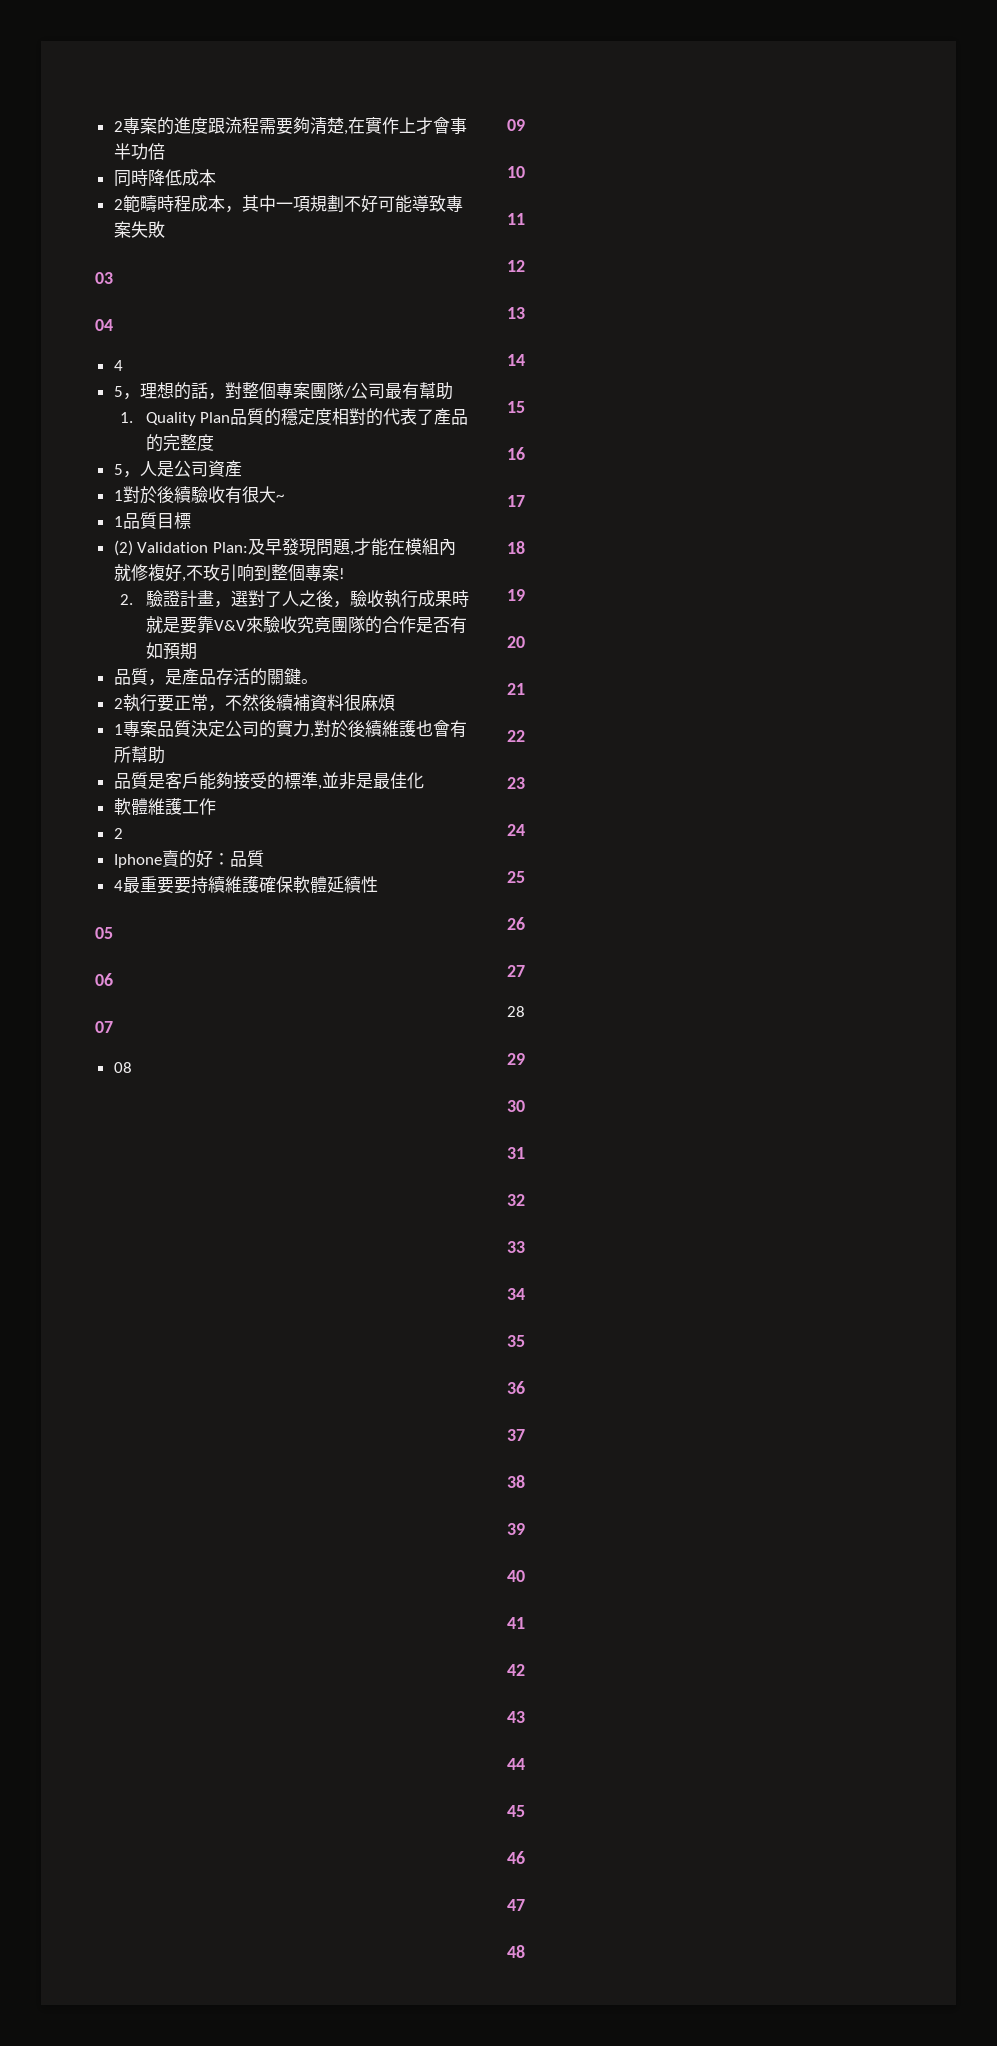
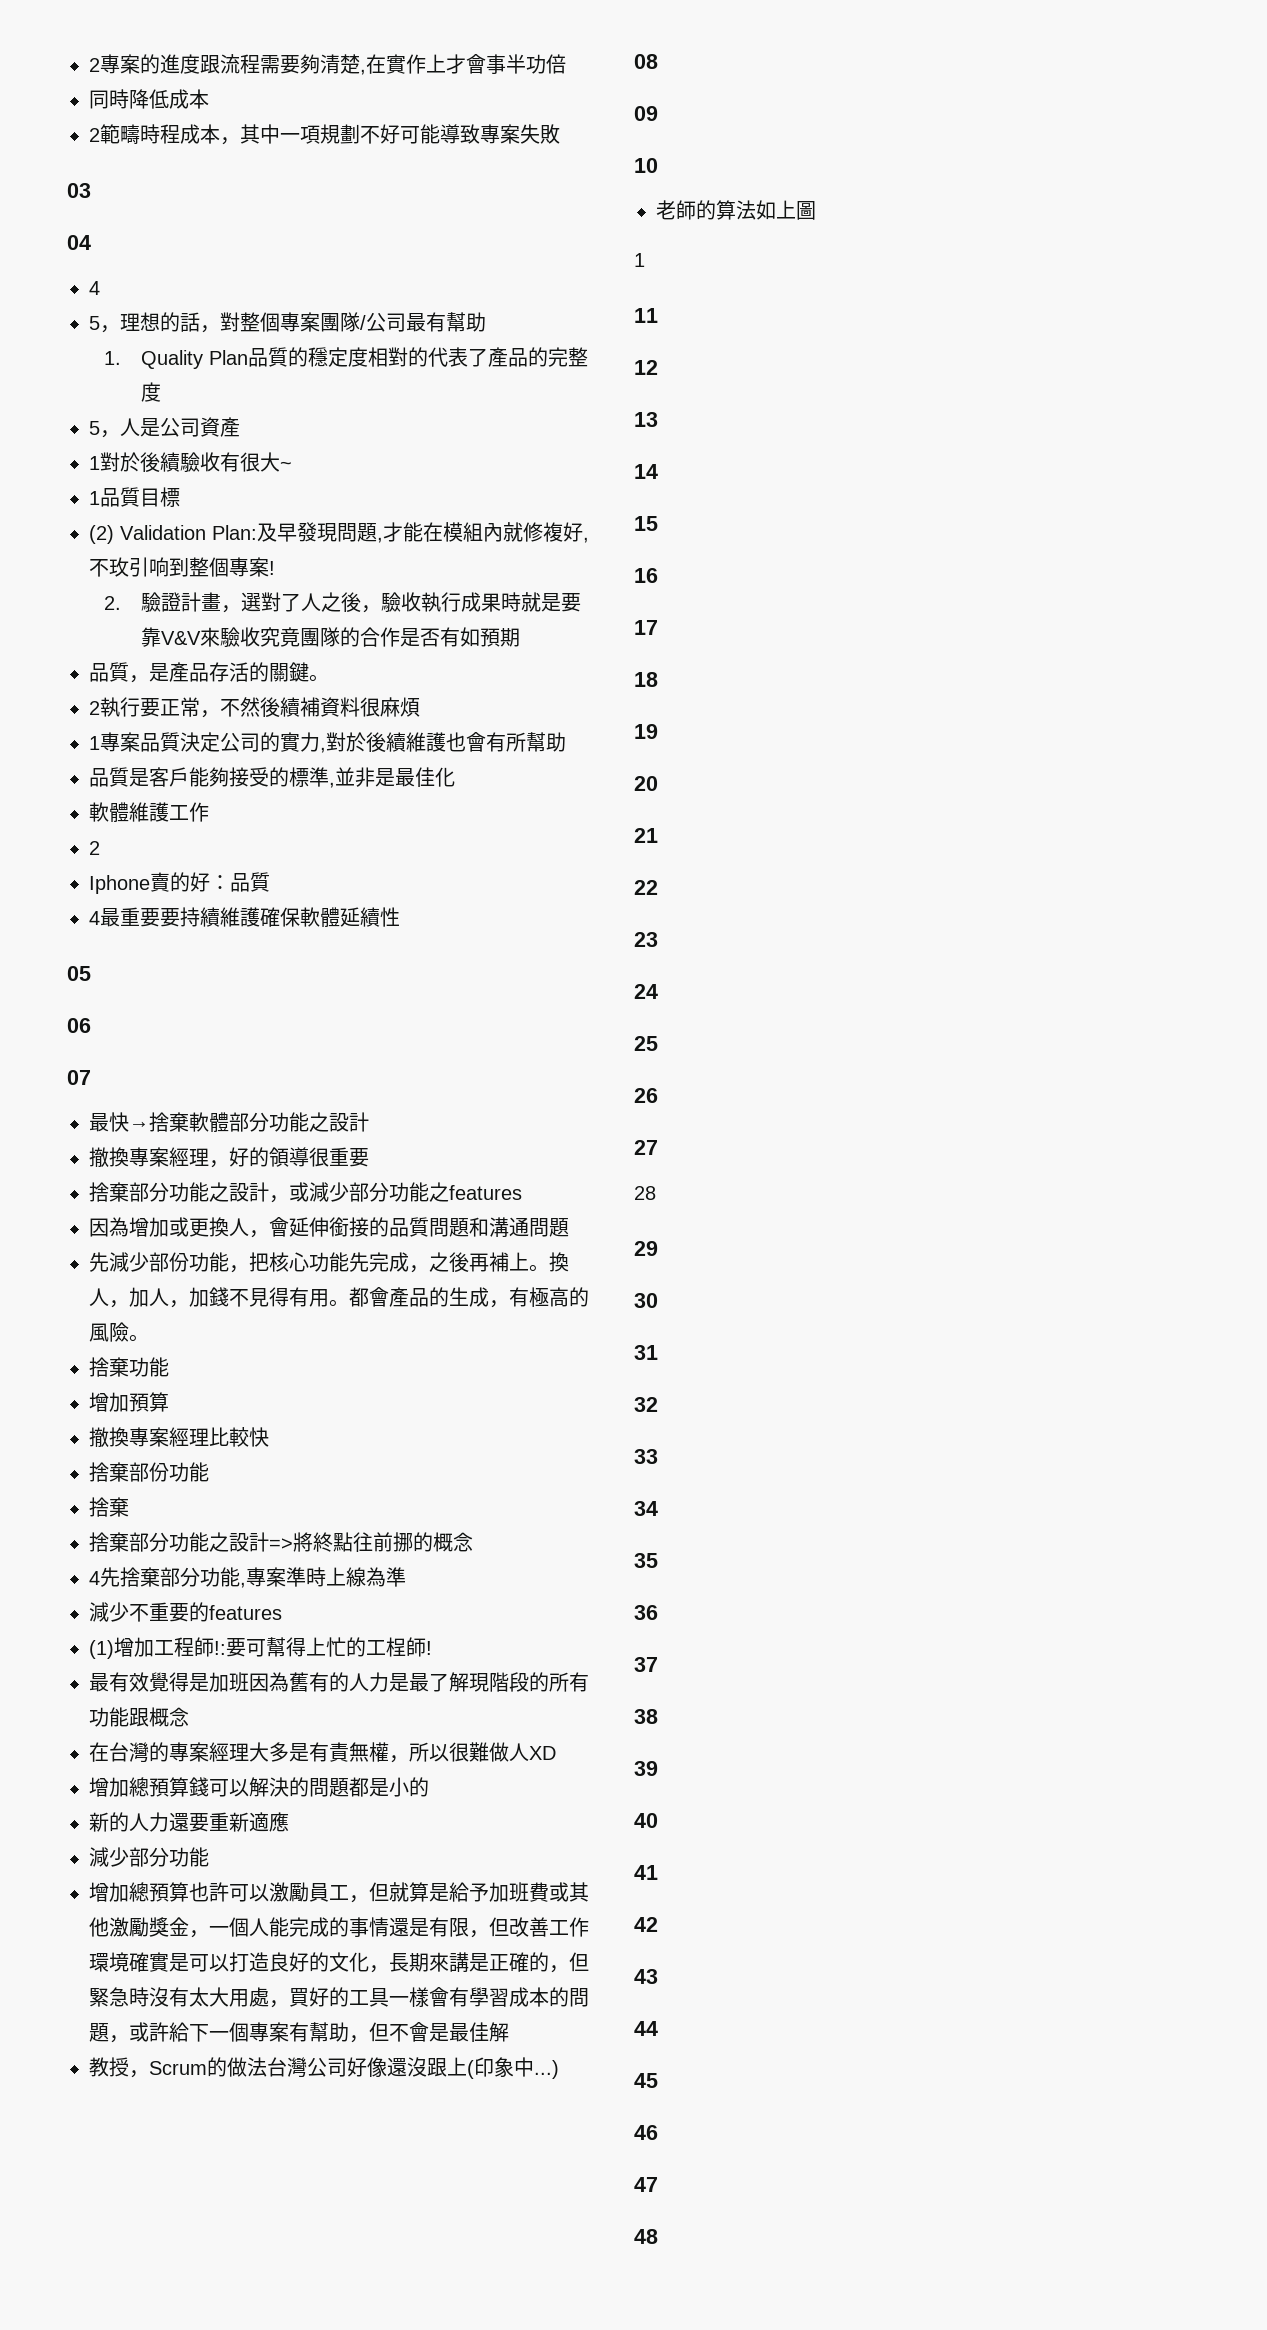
[113,1062,132,1073] [507,119,525,131] [507,166,525,178] 08 // 09 // 10 -> [89,1112,369,1132] [89,1147,369,1168] [89,1182,522,1203] [89,1217,569,1238] [89,1252,569,1273] [89,1287,589,1308] [89,1322,149,1342] [89,1357,169,1377] [89,1392,169,1412] [89,1427,269,1448] [89,1462,209,1482] [89,1497,129,1517] [89,1532,473,1552] [89,1567,406,1588] [89,1602,282,1622] [89,1637,432,1659] [89,1672,589,1692] [89,1707,189,1727] [89,1742,556,1763] [89,1777,429,1797] [89,1812,289,1832] [89,1847,209,1867] [89,1882,589,1903] [89,1917,589,1938] [89,1952,589,1973] [89,1987,589,2008] [89,2022,509,2043] [89,2057,559,2079] [634,54,658,69] [634,106,658,121] [634,158,658,173] [656,200,816,220] [634,253,645,267] 最快→捨棄軟體部分功能之設計 // 撤換專案經理，好的領導很重要 // 捨棄部分功能之設計，或減少部分功能之features // 因為增加或更換人，會延伸銜接的品質問題和溝通問題 // 先減少部份功能，把核心功能先完成，之後再補上。換人，加人，加錢不見得有用。都會產品的生成，有極高的風險。 // 捨棄功能 // 增加預算 // 撤換專案經理比較快 // 捨棄部份功能 // 捨棄 // 捨棄部分功能之設計=>將終點往前挪的概念 // 4先捨棄部分功能,專案準時上線為準 // 減少不重要的features // (1)增加工程師!:要可幫得上忙的工桯師! // 最有效覺得是加班因為舊有的人力是最了解現階段的所有功能跟概念 // 在台灣的專案經理大多是有責無權，所以很難做人XD // 增加總預算錢可以解決的問題都是小的 // 新的人力還要重新適應 // 減少部分功能 // 增加總預算也許可以激勵員工，但就算是給予加班費或其他激勵獎金，一個人能完成的事情還是有限，但改善工作環境確實是可以打造良好的文化，長期來講是正確的，但緊急時沒有太大用處，買好的工具一樣會有學習成本的問題，或許給下一個專案有幫助，但不會是最佳解 // 教授，Scrum的做法台灣公司好像還沒跟上(印象中...) // 08 // 09 // 10 // 老師的算法如上圖 // 1

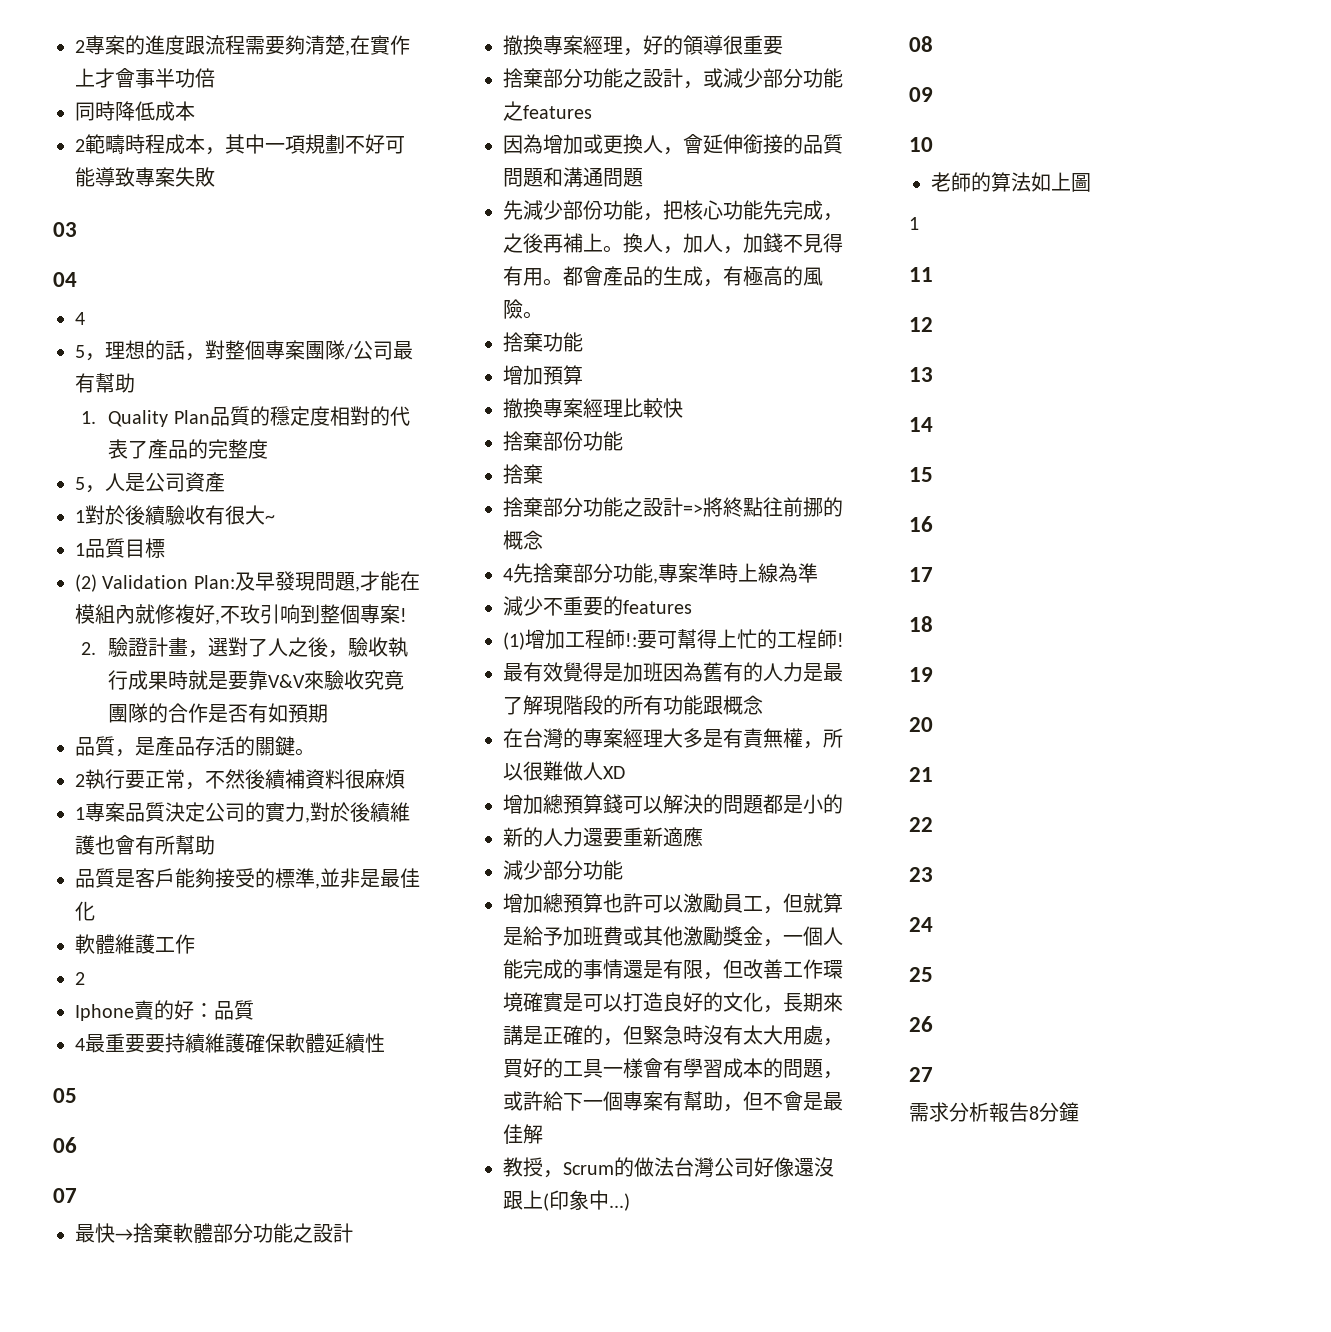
[634,1186,656,1200] [634,1241,658,1256] [634,1293,658,1308] [634,1345,658,1360] [634,1397,658,1412] [634,1449,658,1464] [634,1501,658,1516] [634,1553,658,1568] [634,1605,658,1620] [634,1657,658,1672] [634,1709,658,1724] [634,1761,658,1776] [634,1813,658,1828] [634,1865,658,1880] [634,1917,658,1932] [634,1969,658,1984] [634,2021,658,2036] [634,2073,658,2088] [634,2125,658,2140] [634,2177,658,2192] [634,2229,658,2244] 28 // 29 // 30 // 31 // 32 // 33 // 34 // 35 // 36 // 37 // 38 // 39 // 40 // 41 // 42 // 43 // 44 // 45 // 46 // 47 // 48 -> [909,1102,1079,1123] 需求分析報告8分鐘

